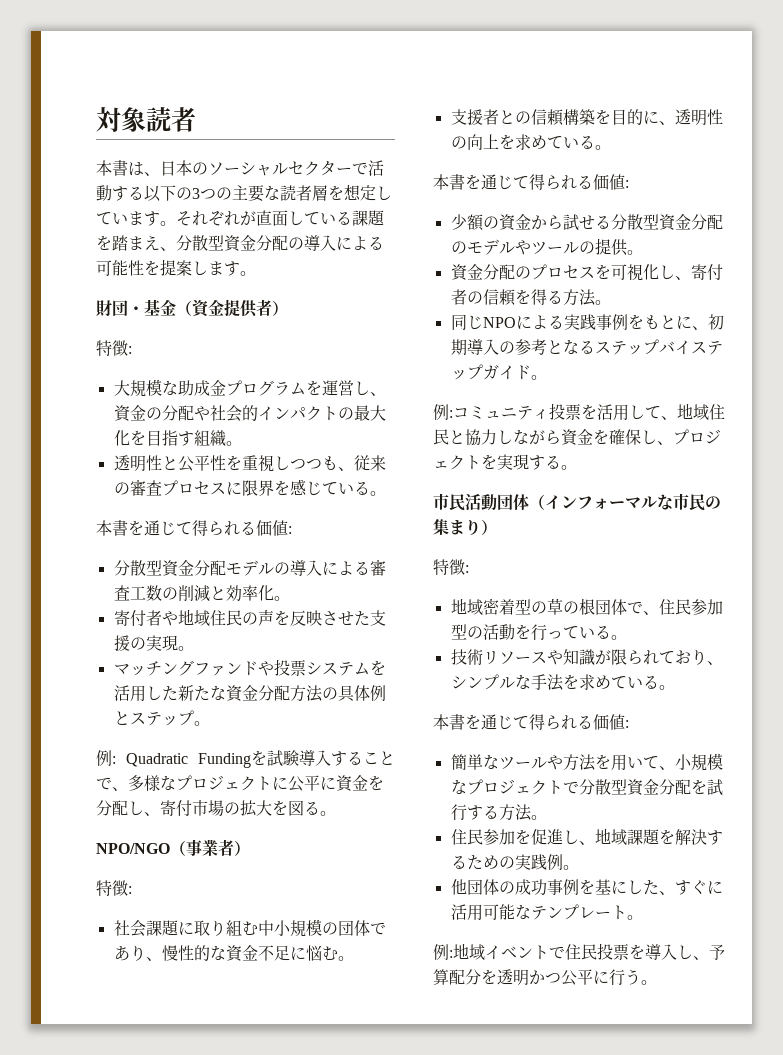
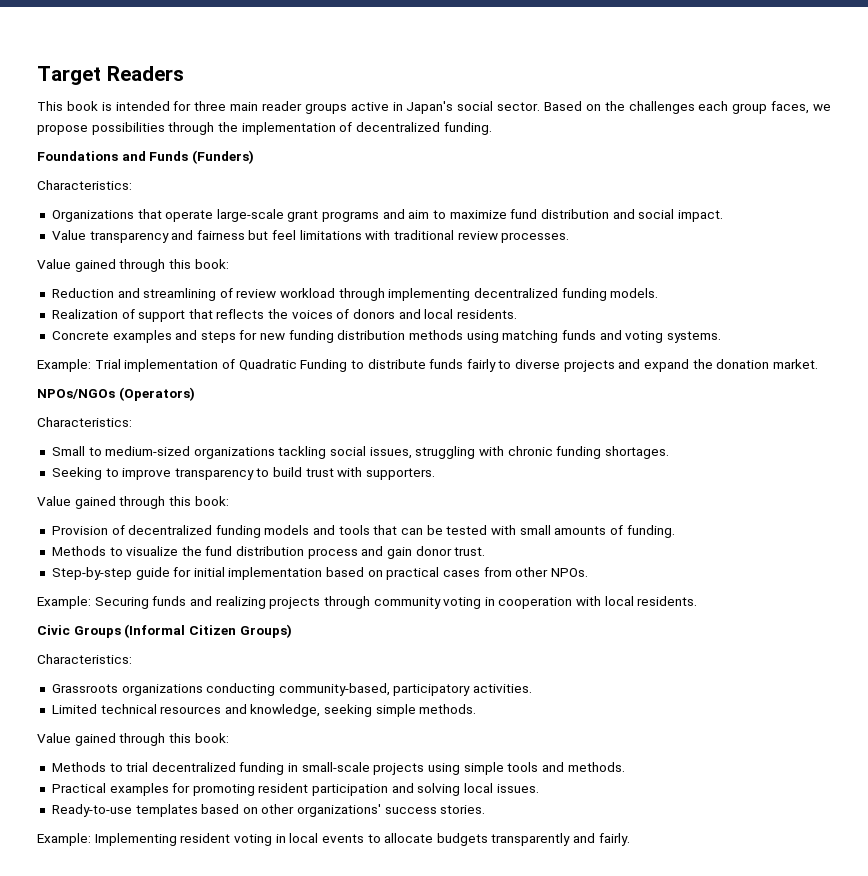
[96,107,196,132] [96,160,384,176] [96,184,392,202] [96,210,385,226] [96,235,384,252] [96,259,256,276] [96,299,288,318] [96,340,132,357] [113,379,386,397] [113,405,386,422] [113,430,242,446] [113,455,386,472] [113,479,386,496] [96,520,292,536] [113,559,386,577] [113,585,290,602] [113,609,386,627] [113,635,194,651] [113,659,386,676] [113,685,386,702] [113,710,210,726] [96,750,395,768] [96,775,384,792] [96,800,336,817] [96,839,250,856] [96,880,132,897] [113,919,386,937] [113,945,354,962] [450,109,723,126] [450,134,611,150] [433,174,629,190] [450,214,723,231] [450,238,643,256] [450,264,723,281] [450,289,611,306] [450,314,724,330] [450,339,723,355] [450,364,547,380] [433,403,725,421] [433,429,721,446] [433,454,577,470] [433,493,721,511] [433,518,497,535] [433,559,469,576] [450,598,723,615] [450,624,627,641] [450,649,723,666] [450,674,675,691] [433,714,629,730] [450,753,723,771] [450,779,723,796] [450,804,547,821] [450,828,723,845] [450,854,579,870] [450,879,723,896] [450,904,643,921] [433,943,725,960] [433,969,657,986] 対象読者 // 本書は、日本のソーシャルセクターで活動する以下の3つの主要な読者層を想定しています。それぞれが直面している課題を踏まえ、分散型資金分配の導入による可能性を提案します。 // 財団・基金（資金提供者） // 特徴: // 大規模な助成金プログラムを運営し、資金の分配や社会的インパクトの最大化を目指す組織。 // 透明性と公平性を重視しつつも、従来の審査プロセスに限界を感じている。 // 本書を通じて得られる価値: // 分散型資金分配モデルの導入による審査工数の削減と効率化。 // 寄付者や地域住民の声を反映させた支援の実現。 // マッチングファンドや投票システムを活用した新たな資金分配方法の具体例とステップ。 // 例: Quadratic Fundingを試験導入することで、多様なプロジェクトに公平に資金を分配し、寄付市場の拡大を図る。 // NPO/NGO（事業者） // 特徴: // 社会課題に取り組む中小規模の団体であり、慢性的な資金不足に悩む。 // 支援者との信頼構築を目的に、透明性の向上を求めている。 // 本書を通じて得られる価値: // 少額の資金から試せる分散型資金分配のモデルやツールの提供。 // 資金分配のプロセスを可視化し、寄付者の信頼を得る方法。 // 同じNPOによる実践事例をもとに、初期導入の参考となるステップバイステップガイド。 // 例:コミュニティ投票を活用して、地域住民と協力しながら資金を確保し、プロジェクトを実現する。 // 市民活動団体（インフォーマルな市民の集まり） // 特徴: // 地域密着型の草の根団体で、住民参加型の活動を行っている。 // 技術リソースや知識が限られており、シンプルな手法を求めている。 // 本書を通じて得られる価値: // 簡単なツールや方法を用いて、小規模なプロジェクトで分散型資金分配を試行する方法。 // 住民参加を促進し、地域課題を解決するための実践例。 // 他団体の成功事例を基にした、すぐに活用可能なテンプレート。 // 例:地域イベントで住民投票を導入し、予算配分を透明かつ公平に行う。 -> [37,66,184,85] [37,101,831,114] [37,122,492,135] [37,150,254,164] [37,180,132,190] [51,209,723,222] [51,230,570,243] [37,259,229,272] [51,288,659,301] [51,309,517,322] [51,330,721,343] [37,359,818,372] [37,387,195,401] [37,417,132,427] [51,446,669,459] [51,467,436,480] [37,496,229,509] [51,525,675,538] [51,546,486,559] [51,567,588,580] [37,596,698,609] [37,624,292,638] [37,654,132,664] [51,683,533,696] [51,704,477,717] [37,733,229,746] [51,762,625,775] [51,783,539,796] [51,804,486,817] [37,833,630,846] Target Readers // This book is intended for three main reader groups active in Japan's social sector. Based on the challenges each group faces, we propose possibilities through the implementation of decentralized funding. // Foundations and Funds (Funders) // Characteristics: // Organizations that operate large-scale grant programs and aim to maximize fund distribution and social impact. // Value transparency and fairness but feel limitations with traditional review processes. // Value gained through this book: // Reduction and streamlining of review workload through implementing decentralized funding models. // Realization of support that reflects the voices of donors and local residents. // Concrete examples and steps for new funding distribution methods using matching funds and voting systems. // Example: Trial implementation of Quadratic Funding to distribute funds fairly to diverse projects and expand the donation market. // NPOs/NGOs (Operators) // Characteristics: // Small to medium-sized organizations tackling social issues, struggling with chronic funding shortages. // Seeking to improve transparency to build trust with supporters. // Value gained through this book: // Provision of decentralized funding models and tools that can be tested with small amounts of funding. // Methods to visualize the fund distribution process and gain donor trust. // Step-by-step guide for initial implementation based on practical cases from other NPOs. // Example: Securing funds and realizing projects through community voting in cooperation with local residents. // Civic Groups (Informal Citizen Groups) // Characteristics: // Grassroots organizations conducting community-based, participatory activities. // Limited technical resources and knowledge, seeking simple methods. // Value gained through this book: // Methods to trial decentralized funding in small-scale projects using simple tools and methods. // Practical examples for promoting resident participation and solving local issues. // Ready-to-use templates based on other organizations' success stories. // Example: Implementing resident voting in local events to allocate budgets transparently and fairly.

